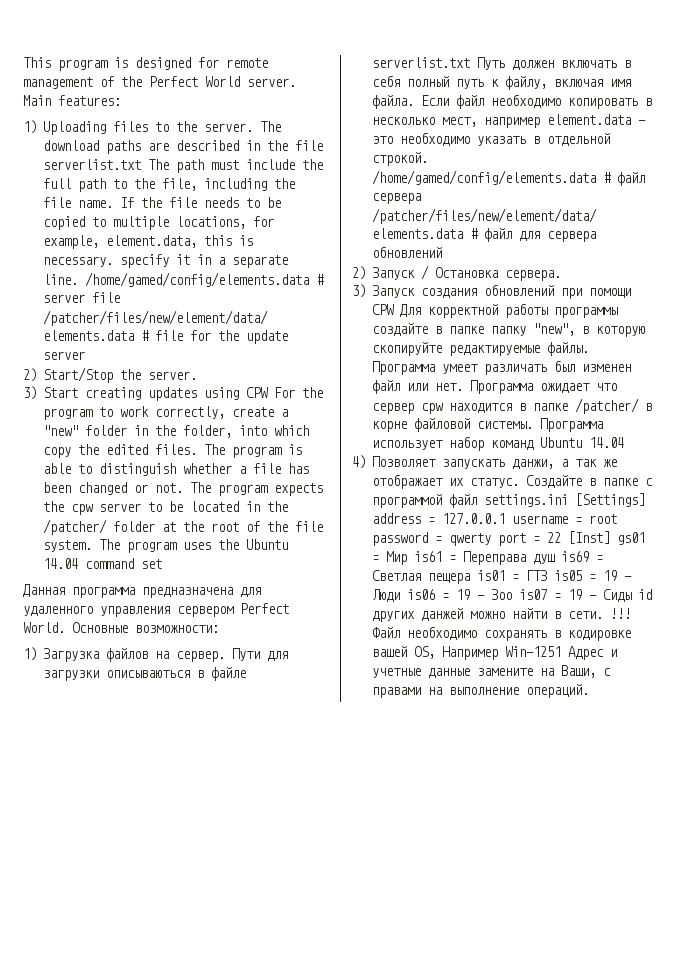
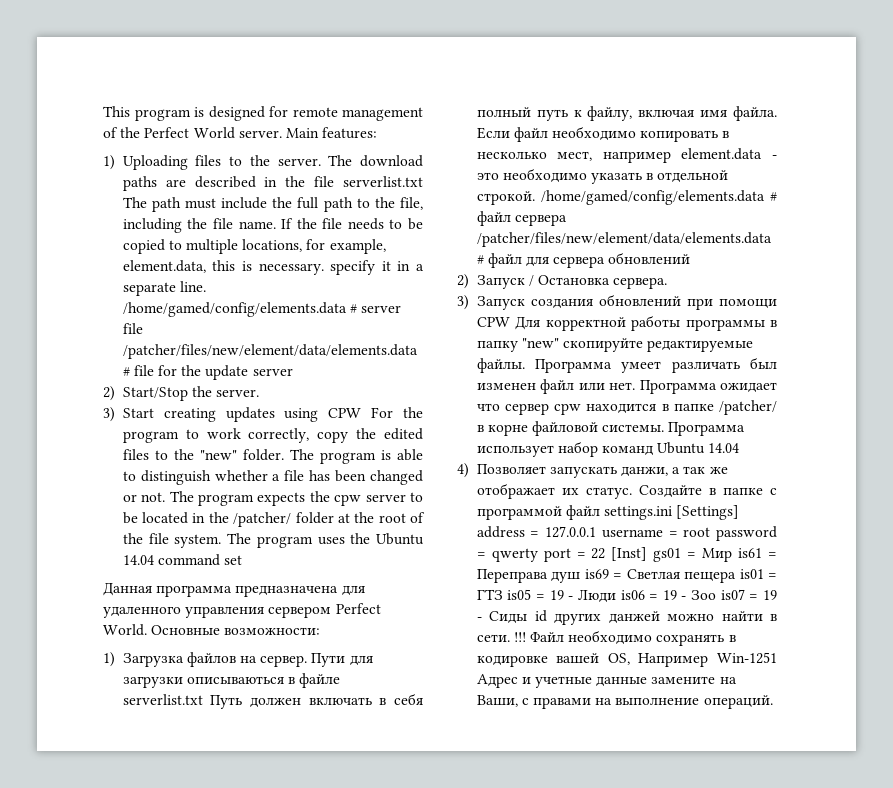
[231,407,288,417] [42,425,309,438] [42,444,197,458] create a "new" folder in the folder, into which copy the edited files. -> [317,428,423,443] [122,449,284,461] copy the edited files to the "new" folder.
[371,323,645,337] создайте в папке папку "new", в которую -> [770,320,777,327] [476,338,559,352] в папку "new"

